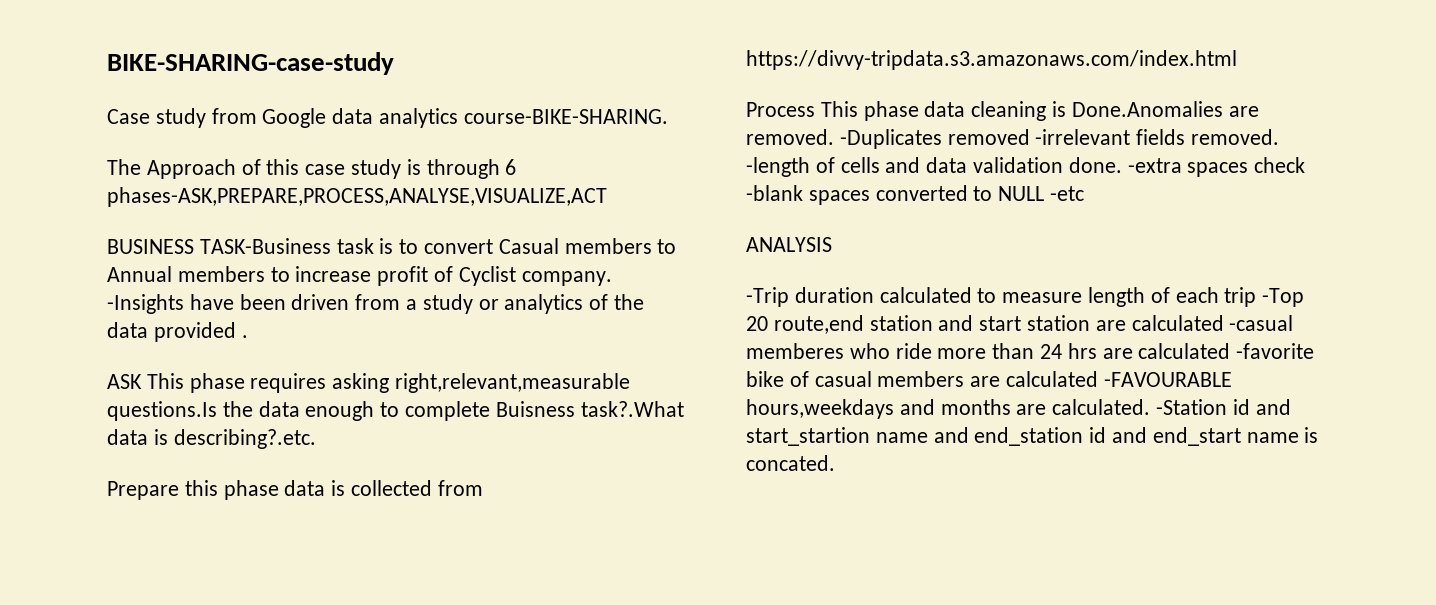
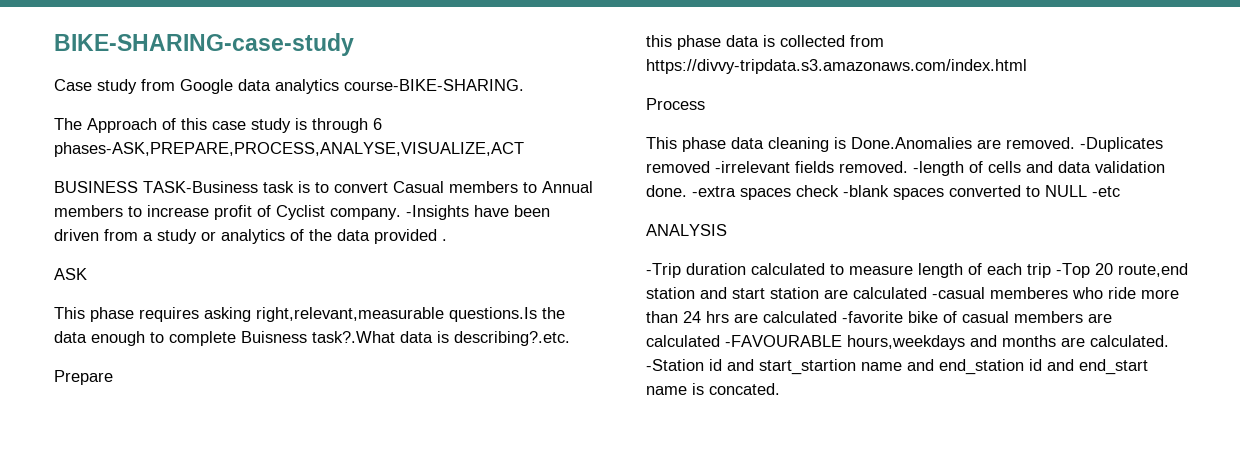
(142, 381) none -> (87, 274) //
(179, 490) none -> (113, 377) //
(815, 109) none -> (705, 104) //

